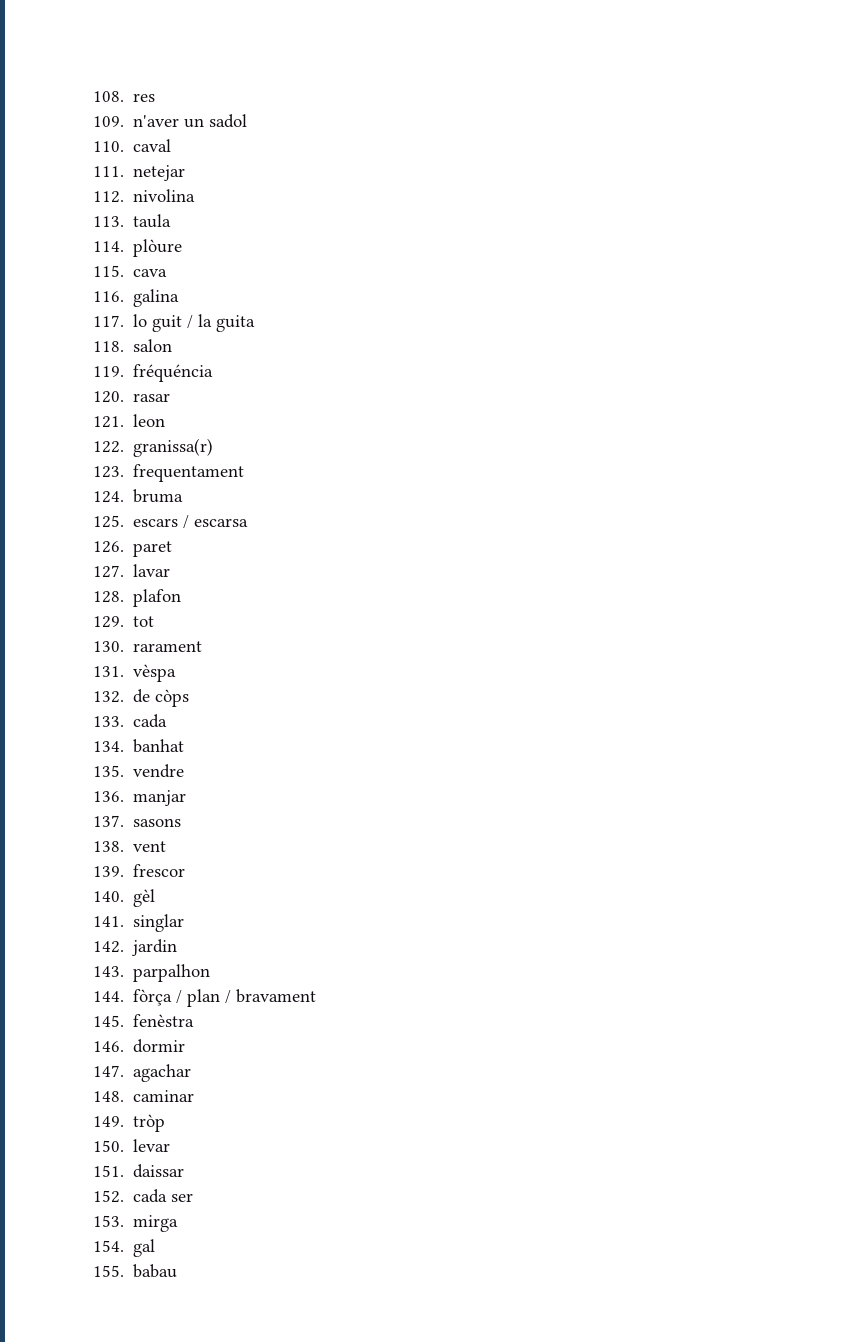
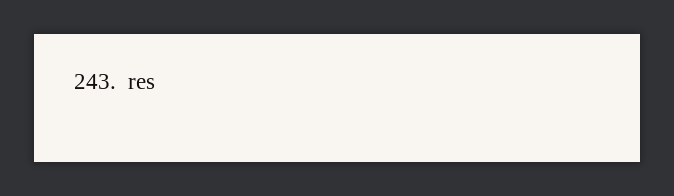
[93,91,124,102] 108. -> [74,74,116,89] 243.
[93,114,248,128] [93,139,172,152] [93,165,186,181] [93,189,196,203] [93,214,172,228] [93,239,183,257] [93,265,168,277] [93,289,180,307] [93,314,256,332] [93,339,173,352] [93,364,214,382] [93,391,171,403] [93,414,166,428] [93,438,214,457] [93,464,245,482] [93,489,184,503] [93,515,249,529] [93,541,173,557] [93,564,171,578] [93,589,182,607] [93,616,155,628] [93,641,203,652] [93,664,177,682] [93,689,190,707] [93,714,168,728] [93,739,185,753] [93,764,185,778] [93,790,187,806] [93,815,182,827] [93,841,167,852] [93,864,186,877] [93,889,156,907] [93,914,185,932] [93,939,178,956] [93,964,211,982] [93,989,317,1007] [93,1014,195,1027] [93,1039,186,1053] [93,1064,192,1082] [93,1090,195,1102] [93,1114,166,1132] [93,1139,171,1152] [93,1164,185,1178] [93,1189,194,1203] [93,1215,179,1232] [93,1239,156,1257] [93,1264,178,1278] // 109. n'aver un sadol // 110. caval // 111. netejar // 112. nivolina // 113. taula // 114. plòure // 115. cava // 116. galina // 117. lo guit / la guita // 118. salon // 119. fréquéncia // 120. rasar // 121. leon // 122. granissa(r) // 123. frequentament // 124. bruma // 125. escars / escarsa // 126. paret // 127. lavar // 128. plafon // 129. tot // 130. rarament // 131. vèspa // 132. de còps // 133. cada // 134. banhat // 135. vendre // 136. manjar // 137. sasons // 138. vent // 139. frescor // 140. gèl // 141. singlar // 142. jardin // 143. parpalhon // 144. fòrça / plan / bravament // 145. fenèstra // 146. dormir // 147. agachar // 148. caminar // 149. tròp // 150. levar // 151. daissar // 152. cada ser // 153. mirga // 154. gal // 155. babau -> (155, 83) none

